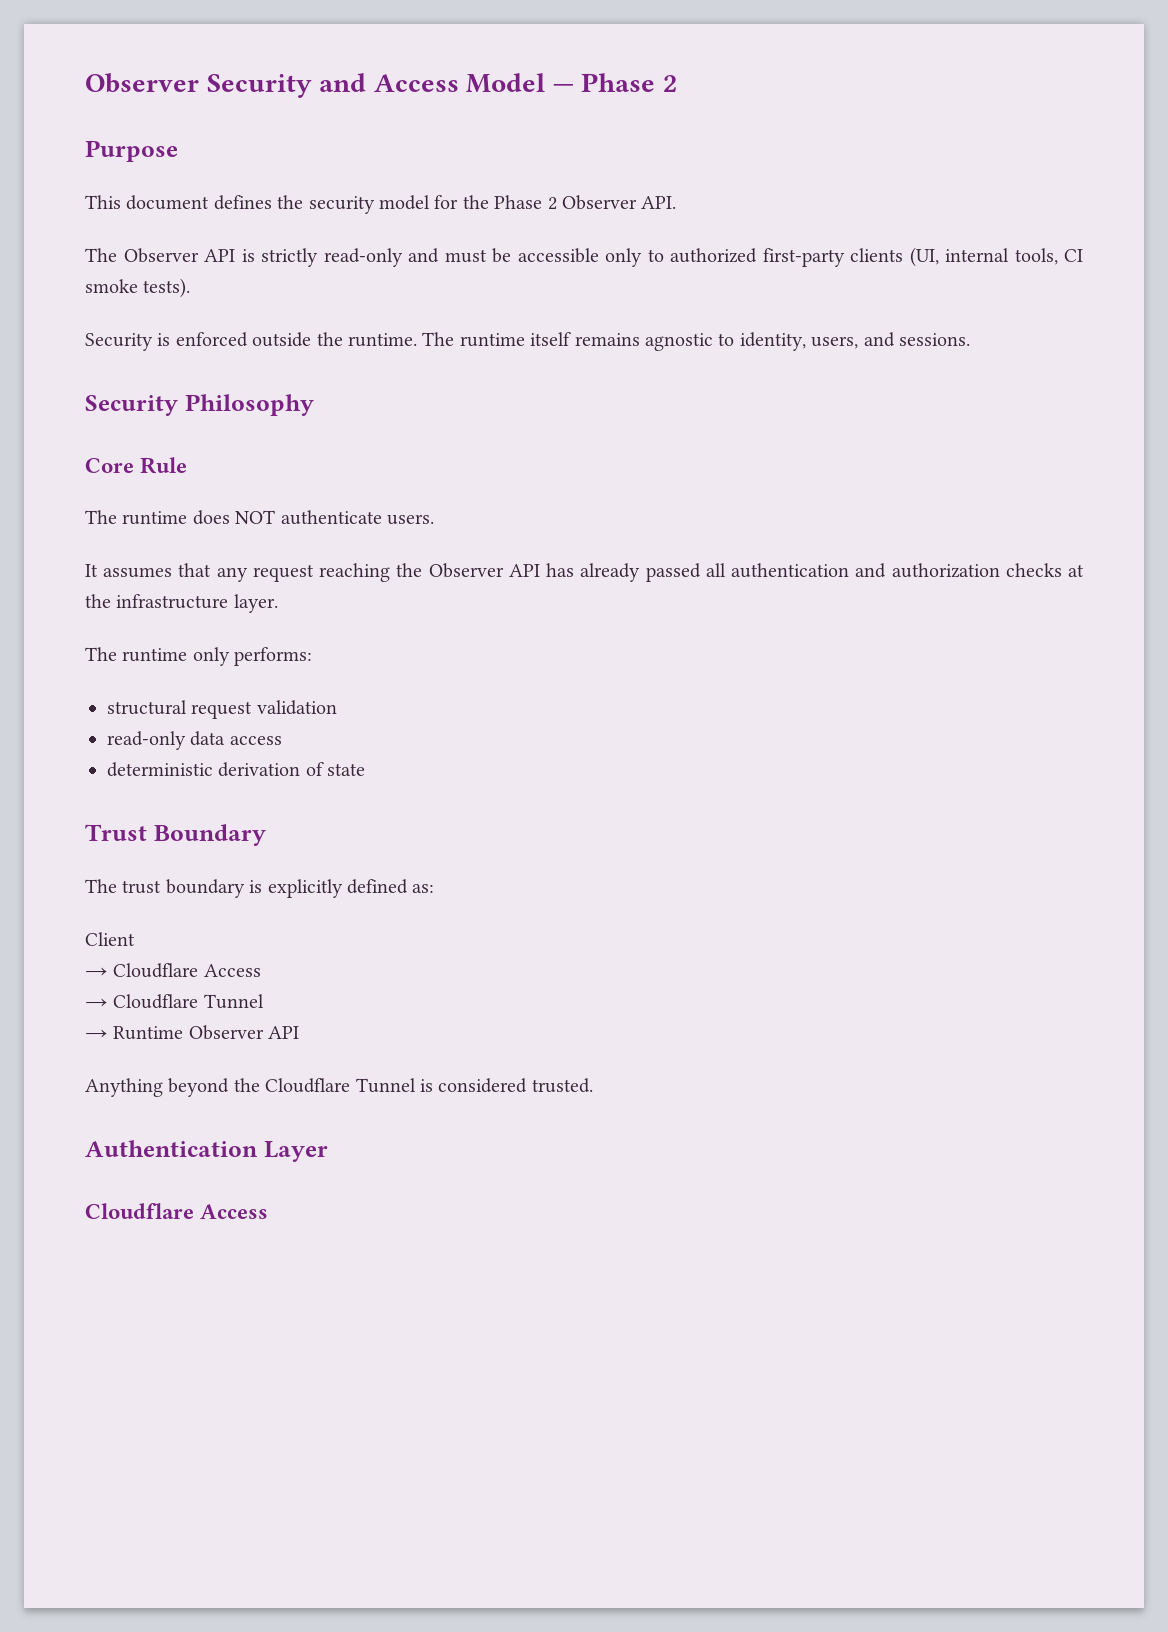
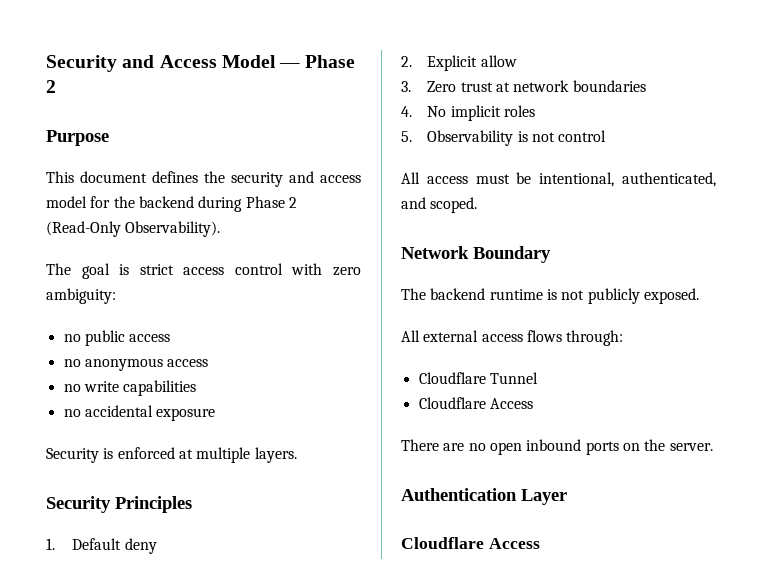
[85,73,199,93] Observer -> (46, 63) none
(375, 205) none -> [289,171,361,183] and access
[494,195,677,210] [85,247,1083,267] [85,278,191,298] [85,332,970,351] [85,394,314,416] [85,457,188,474] [85,510,434,525] [85,563,1084,582] [85,594,278,613] [85,647,313,666] [107,700,337,719] [107,731,282,750] [107,762,366,777] [85,824,266,846] [85,879,435,898] [85,932,135,946] [85,963,261,978] [85,994,264,1009] [85,1025,300,1040] [85,1078,593,1097] Phase 2 Observer API. // The Observer API is strictly read-only and must be accessible only to authorized first-party clients (UI, internal tools, CI smoke tests). // Security is enforced outside the runtime. The runtime itself remains agnostic to identity, users, and sessions. // Security Philosophy // Core Rule // The runtime does NOT authenticate users. // It assumes that any request reaching the Observer API has already passed all authentication and authorization checks at the infrastructure layer. // The runtime only performs: // structural request validation // read-only data access // deterministic derivation of state // Trust Boundary // The trust boundary is explicitly defined as: // Client // → Cloudflare Access // → Cloudflare Tunnel // → Runtime Observer API // Anything beyond the Cloudflare Tunnel is considered trusted. -> [138,196,297,212] [46,221,221,237] [46,263,361,279] [46,288,116,304] [63,330,171,346] [63,358,209,371] [63,380,197,396] [63,405,216,421] [46,447,297,463] [46,496,192,513] [46,538,157,554] [401,55,517,71] [401,80,646,92] [401,105,536,121] [401,130,607,146] [401,172,716,187] [401,197,478,213] [401,246,551,263] [401,288,699,304] [401,330,624,346] [418,372,538,384] [418,397,533,409] [401,439,713,455] backend during Phase 2 (Read-Only Observability). // The goal is strict access control with zero ambiguity: // no public access // no anonymous access // no write capabilities // no accidental exposure // Security is enforced at multiple layers. // Security Principles // 1. Default deny // 2. Explicit allow // 3. Zero trust at network boundaries // 4. No implicit roles // 5. Observability is not control // All access must be intentional, authenticated, and scoped. // Network Boundary // The backend runtime is not publicly exposed. // All external access flows through: // Cloudflare Tunnel // Cloudflare Access // There are no open inbound ports on the server.

